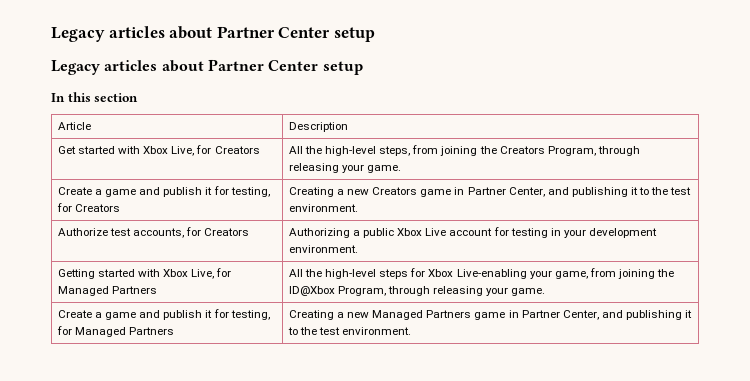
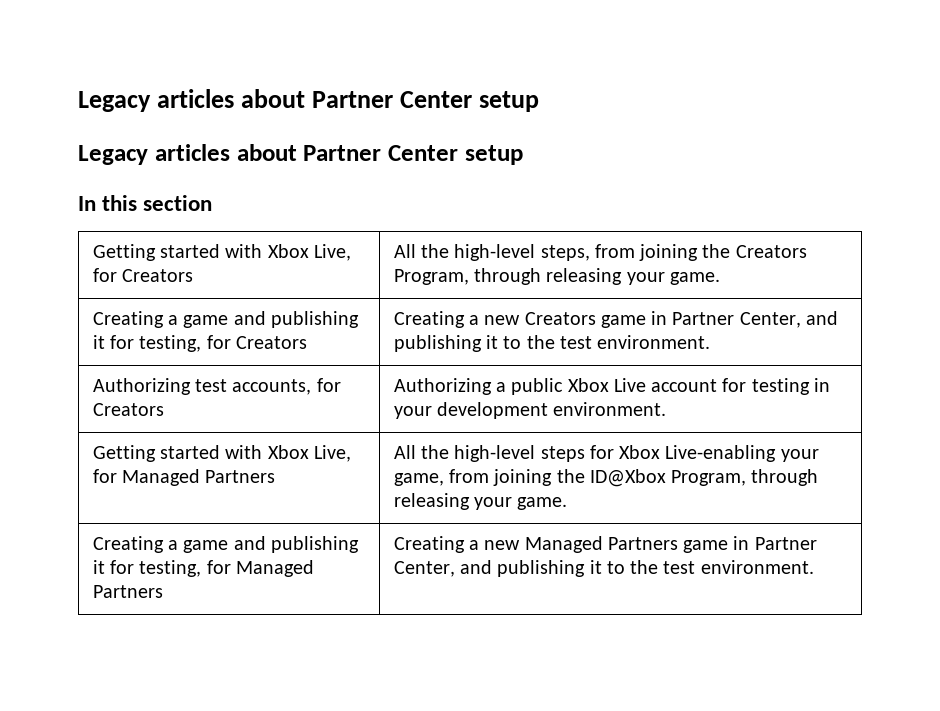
[57,122,91,130] [288,122,348,132] [57,146,76,154] Article | Description // Get -> [92,244,156,261] Getting
[57,187,203,197] Create a game and publish -> [92,311,359,328] Creating a game and publishing
[57,228,108,236] Authorize -> [92,378,191,395] Authorizing
[57,310,203,320] Create a game and publish -> [92,536,359,553] Creating a game and publishing

